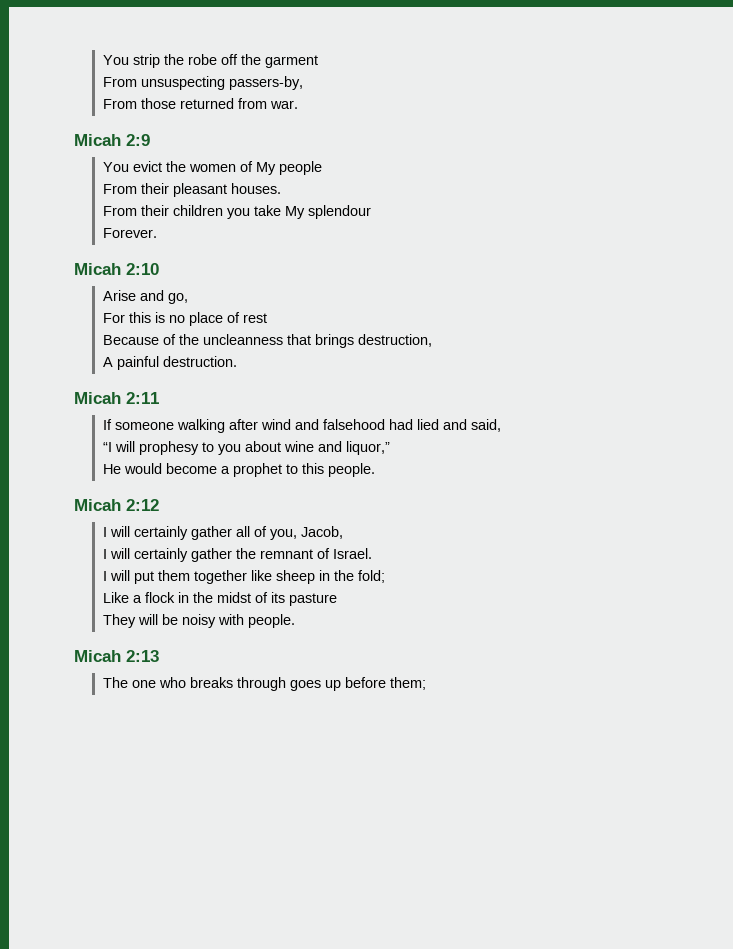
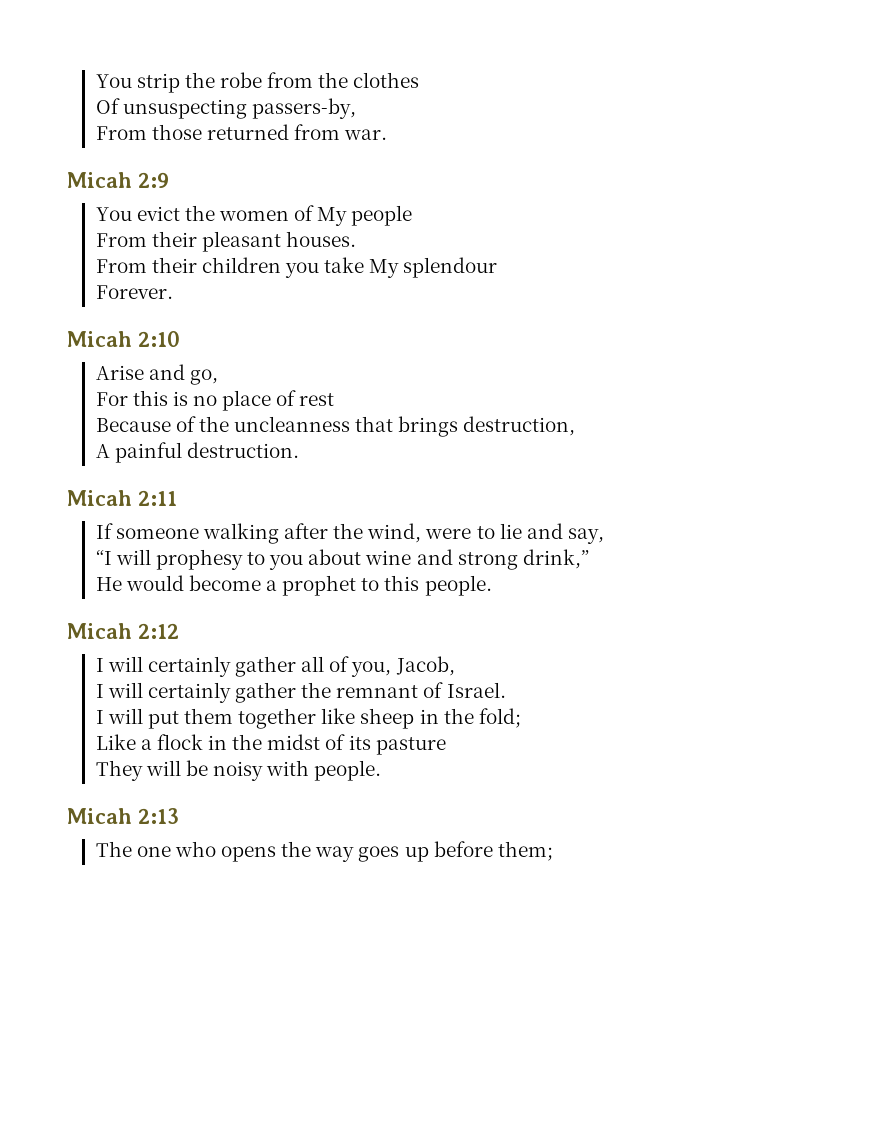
[220,54,318,68] [102,77,137,87] off the garment // From -> [267,72,420,88] [95,98,120,114] from the clothes // Of
[260,419,501,432] wind and falsehood had lied and said, -> [333,523,604,544] the wind, were to lie and say,
[345,441,390,455] liquor,” -> [457,549,589,570] strong drink,”
[189,677,286,691] breaks through -> [220,841,355,862] opens the way

